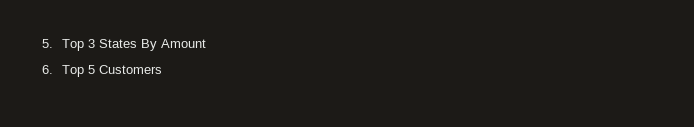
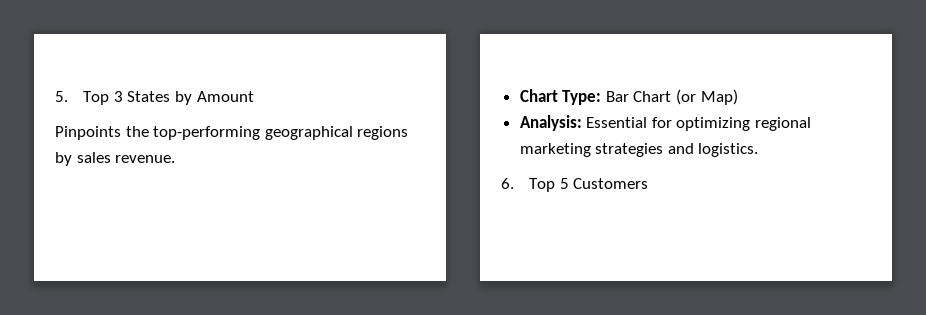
[141,39,158,51] By -> [175,91,193,105] by
(207, 43) none -> [55,126,409,140] [55,152,176,166] [519,89,738,105] [519,115,812,131] [519,143,759,157] // Pinpoints the top-performing geographical regions by sales revenue. // Chart Type: Bar Chart (or Map) // Analysis: Essential for optimizing regional marketing strategies and logistics.

